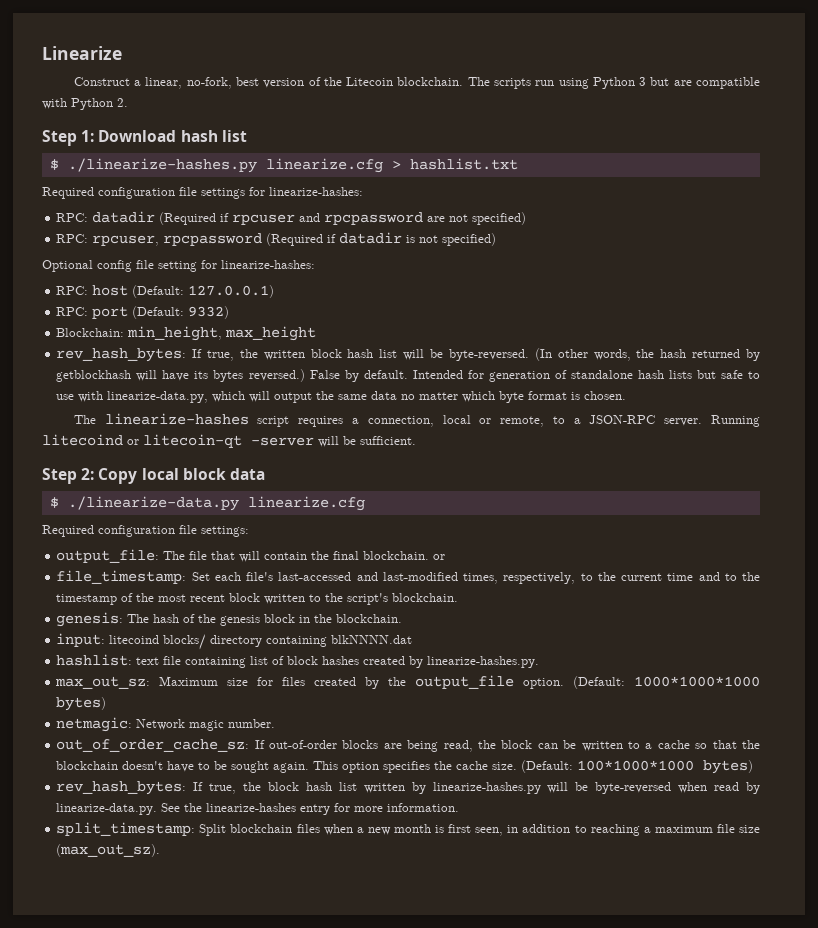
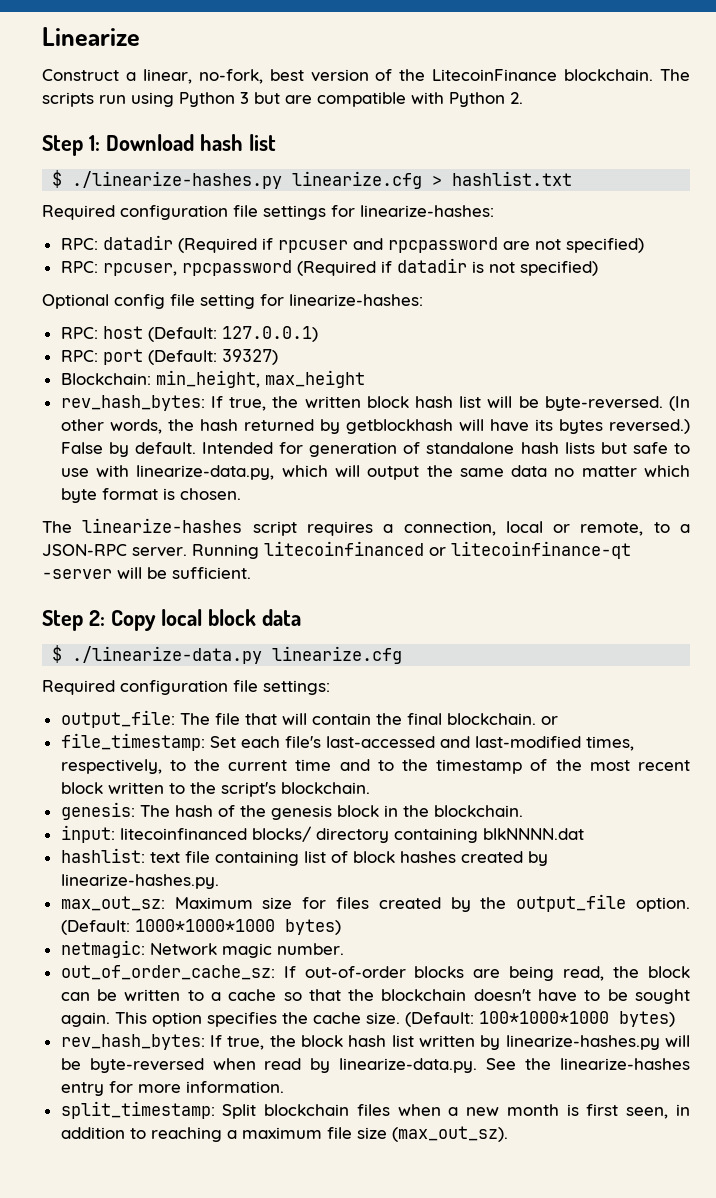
[346,77,394,86] Litecoin -> [432,69,558,81] LitecoinFinance
[188,306,230,319] 9332) -> [221,349,278,365] 39327)
[42,434,242,448] litecoind or litecoin-qt -> [264,541,631,559] litecoinfinanced or litecoinfinance-qt
[109,635,160,644] litecoind -> [119,828,247,840] litecoinfinanced

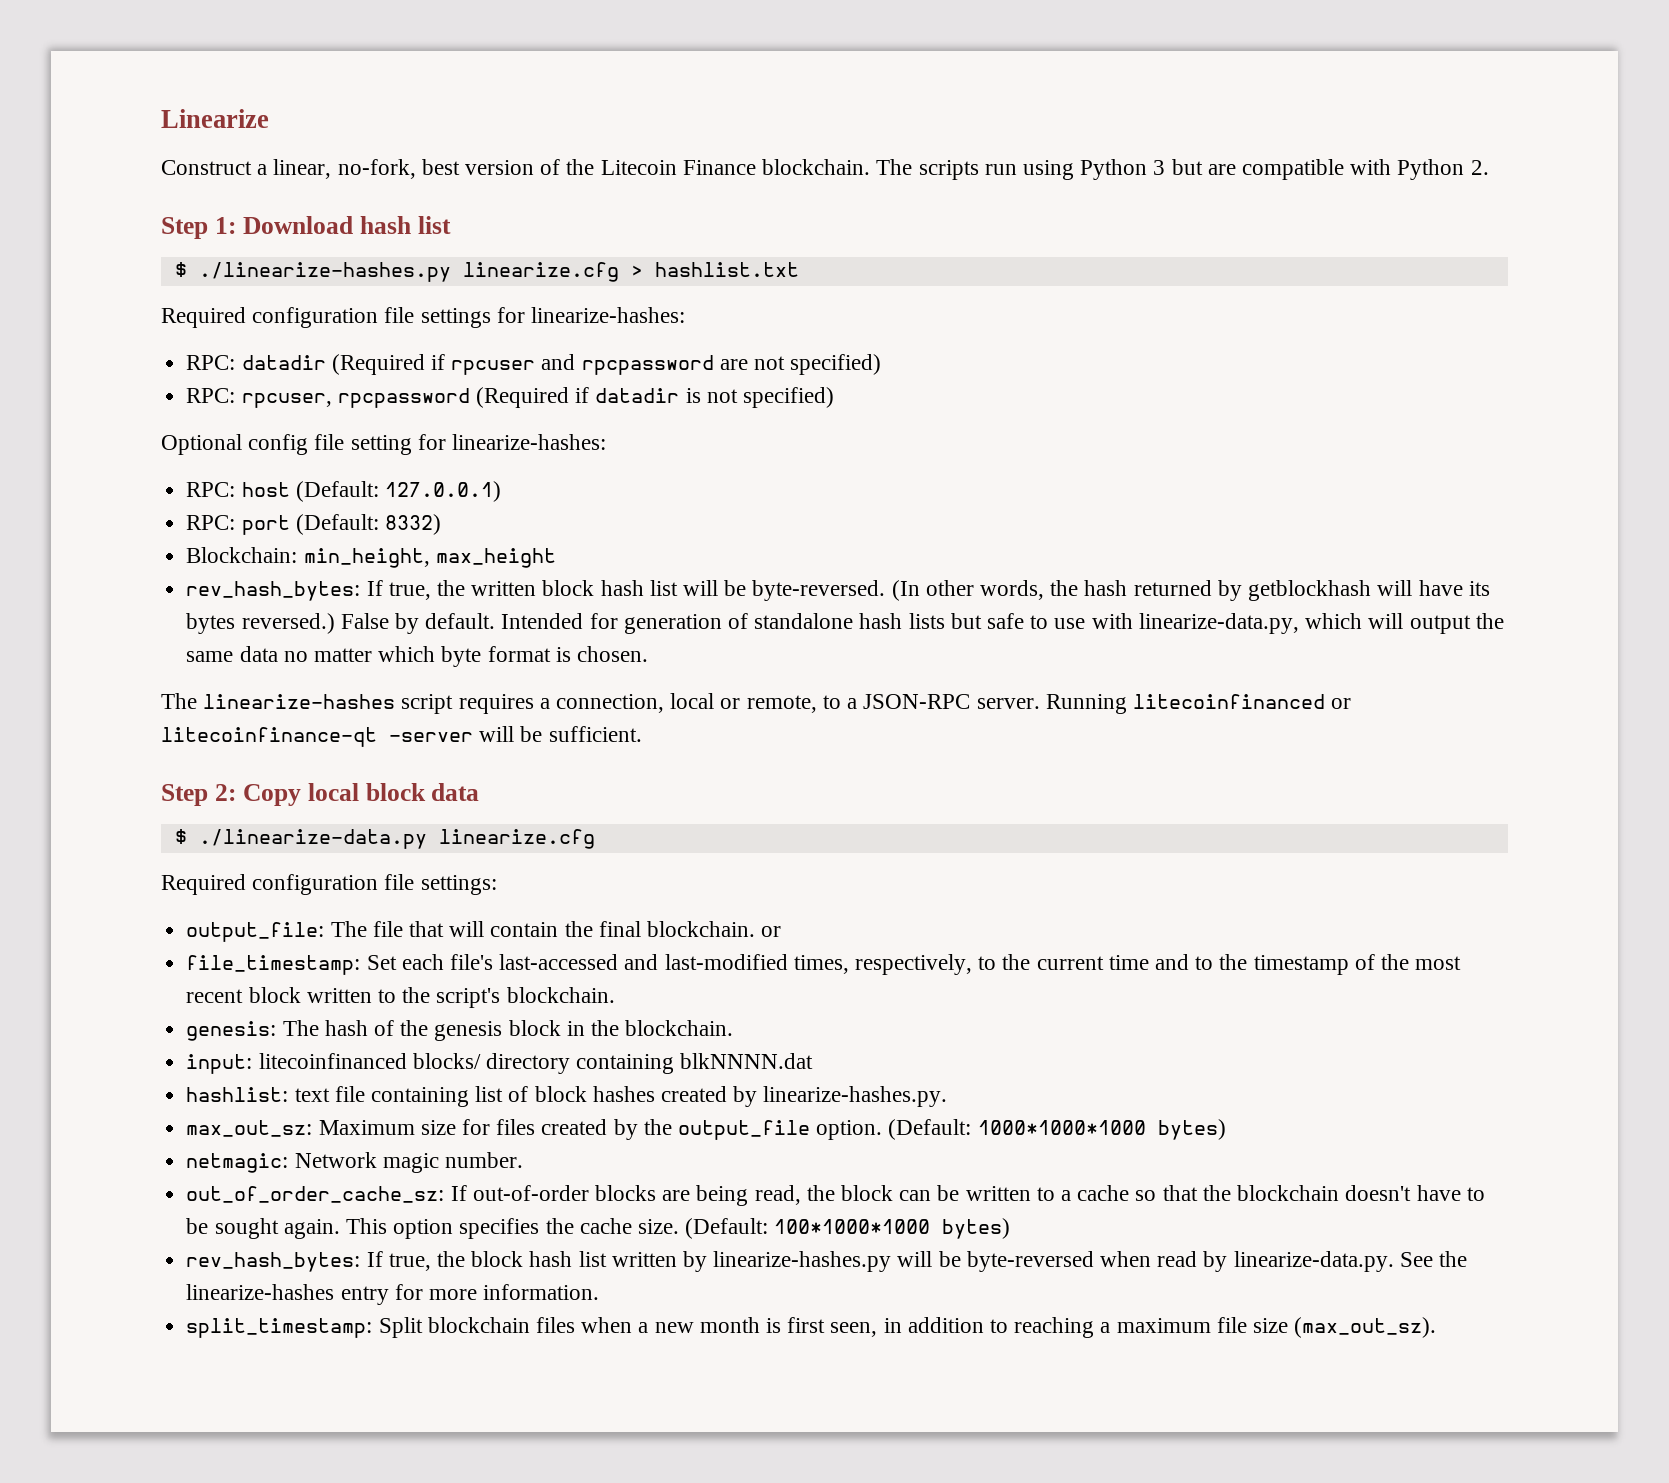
[432,69,558,81] LitecoinFinance -> [600,160,756,175] Litecoin Finance
[221,349,278,365] 39327) -> [384,514,441,535] 8332)

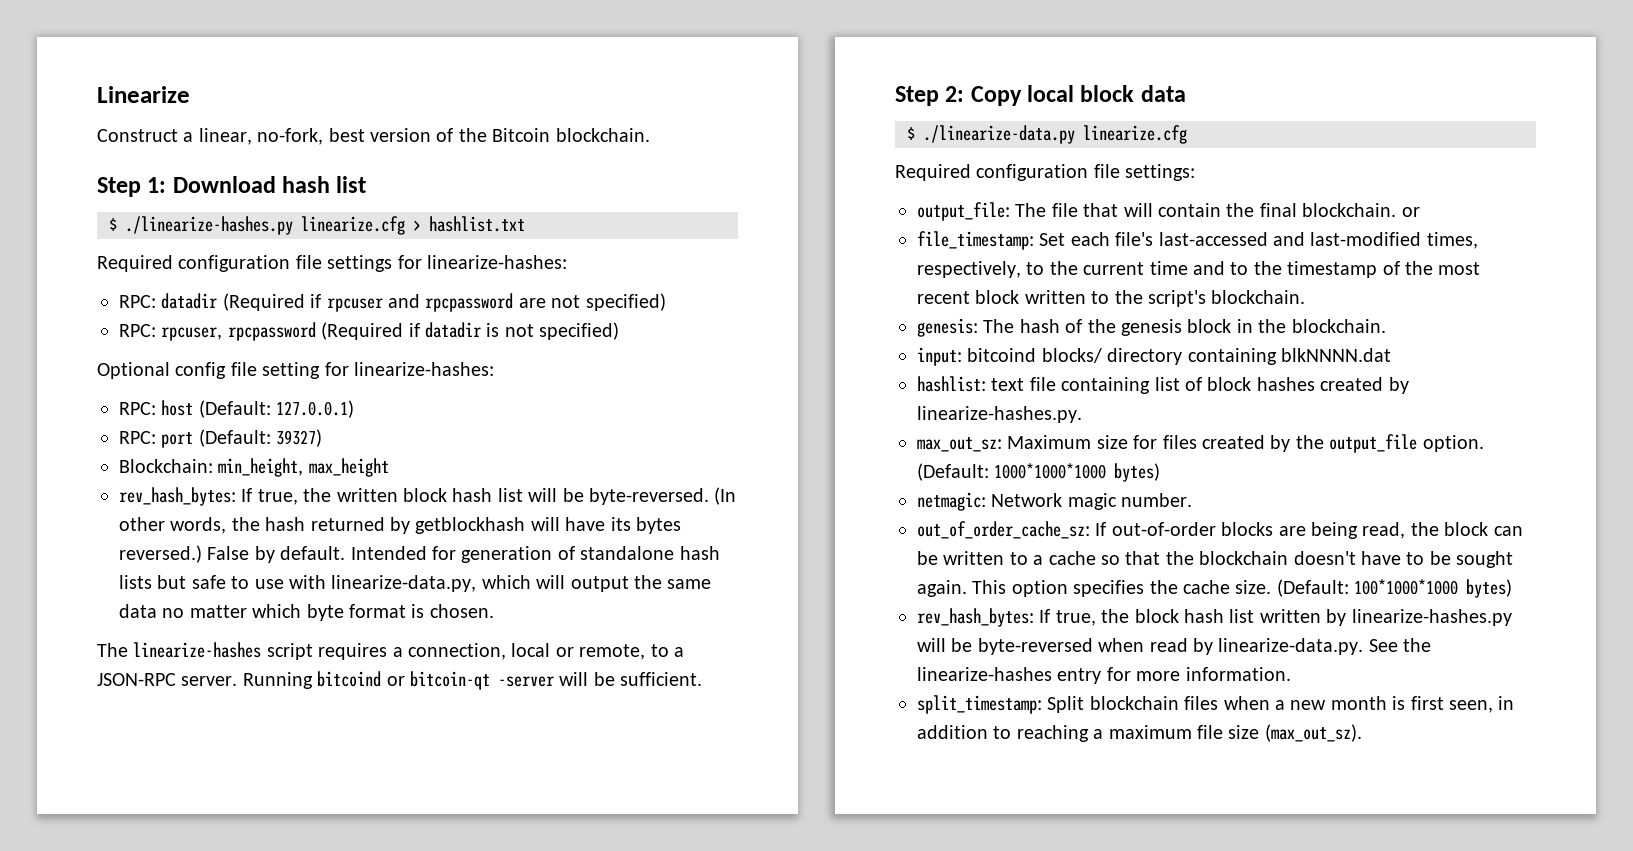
[600,159,1489,180] Litecoin Finance blockchain. The scripts run using Python 3 but are compatible with Python 2. -> [492,128,650,142] Bitcoin blockchain.
[384,514,441,535] 8332) -> [276,429,323,447] 39327)
[1132,694,1352,709] [161,727,377,747] litecoinfinanced or litecoinfinance-qt -> [317,671,490,690] bitcoind or bitcoin-qt
[258,1053,407,1069] litecoinfinanced -> [967,348,1037,362] bitcoind

